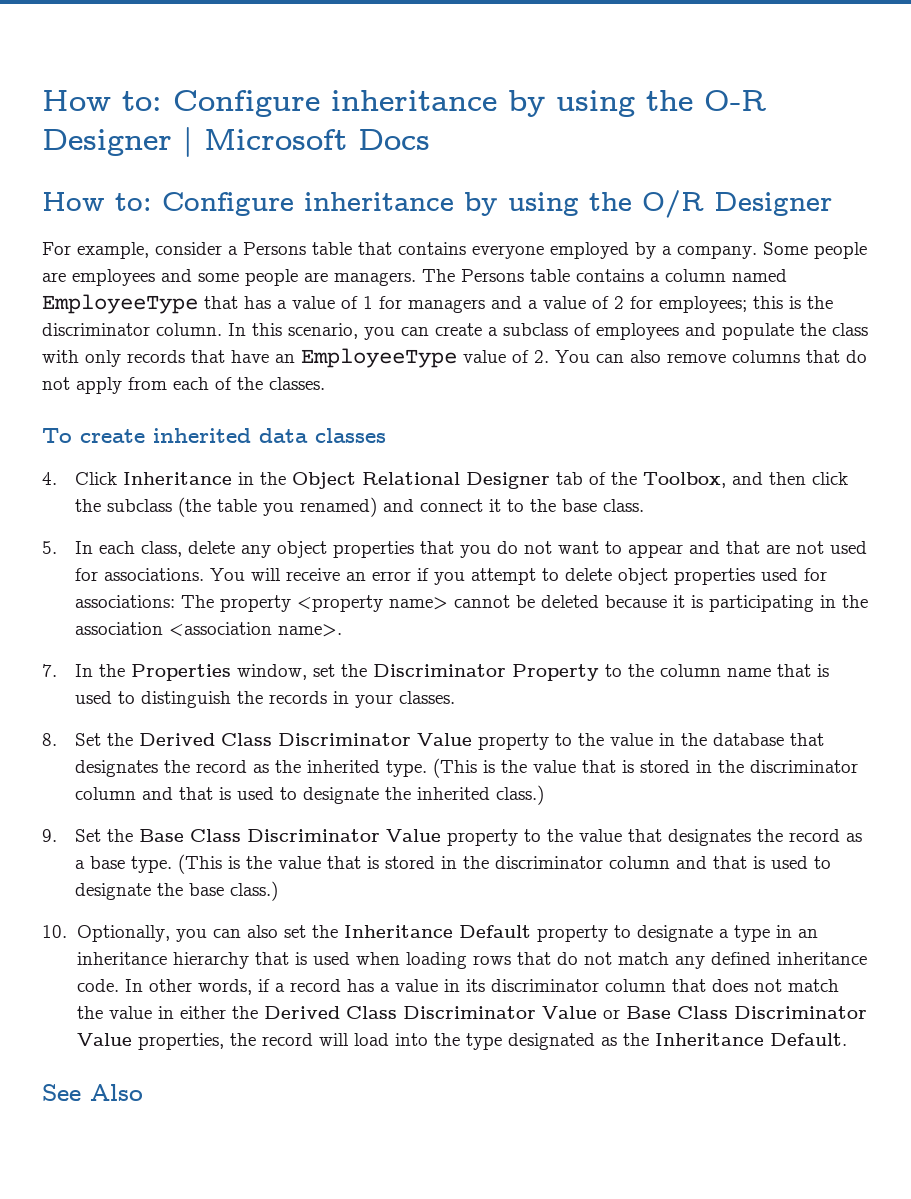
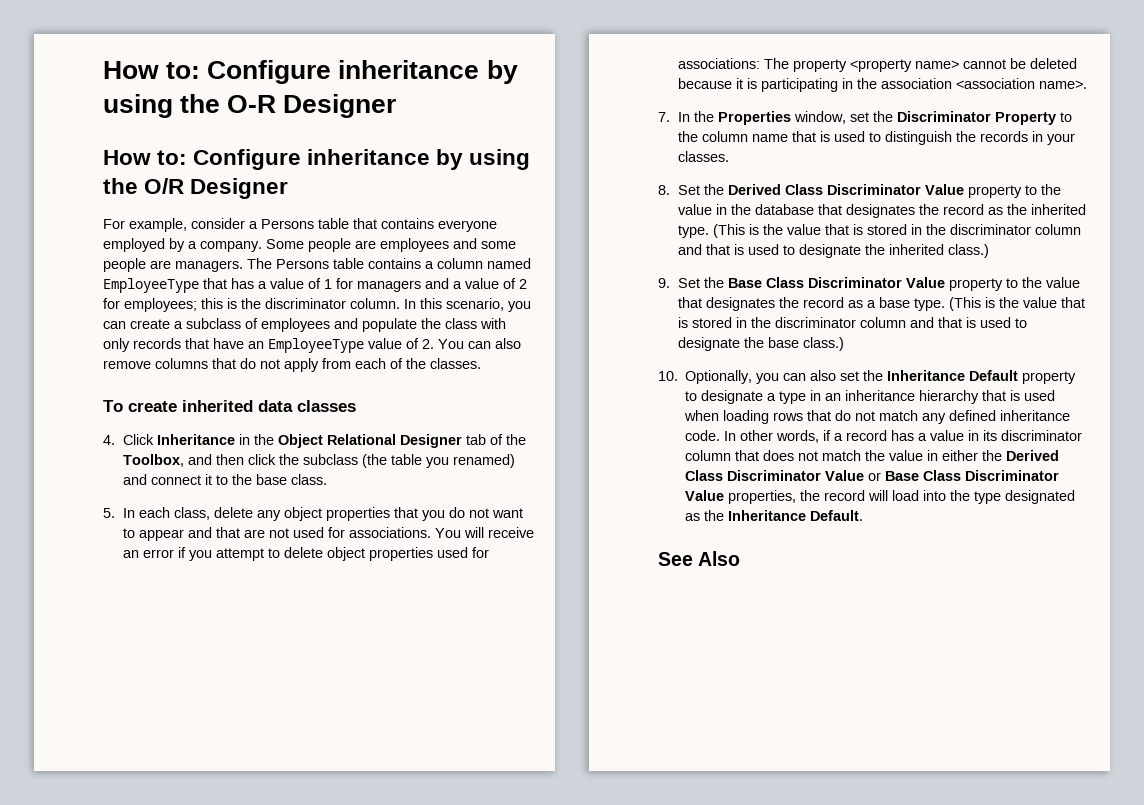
[183,127,430,157] | Microsoft Docs -> (397, 106) none

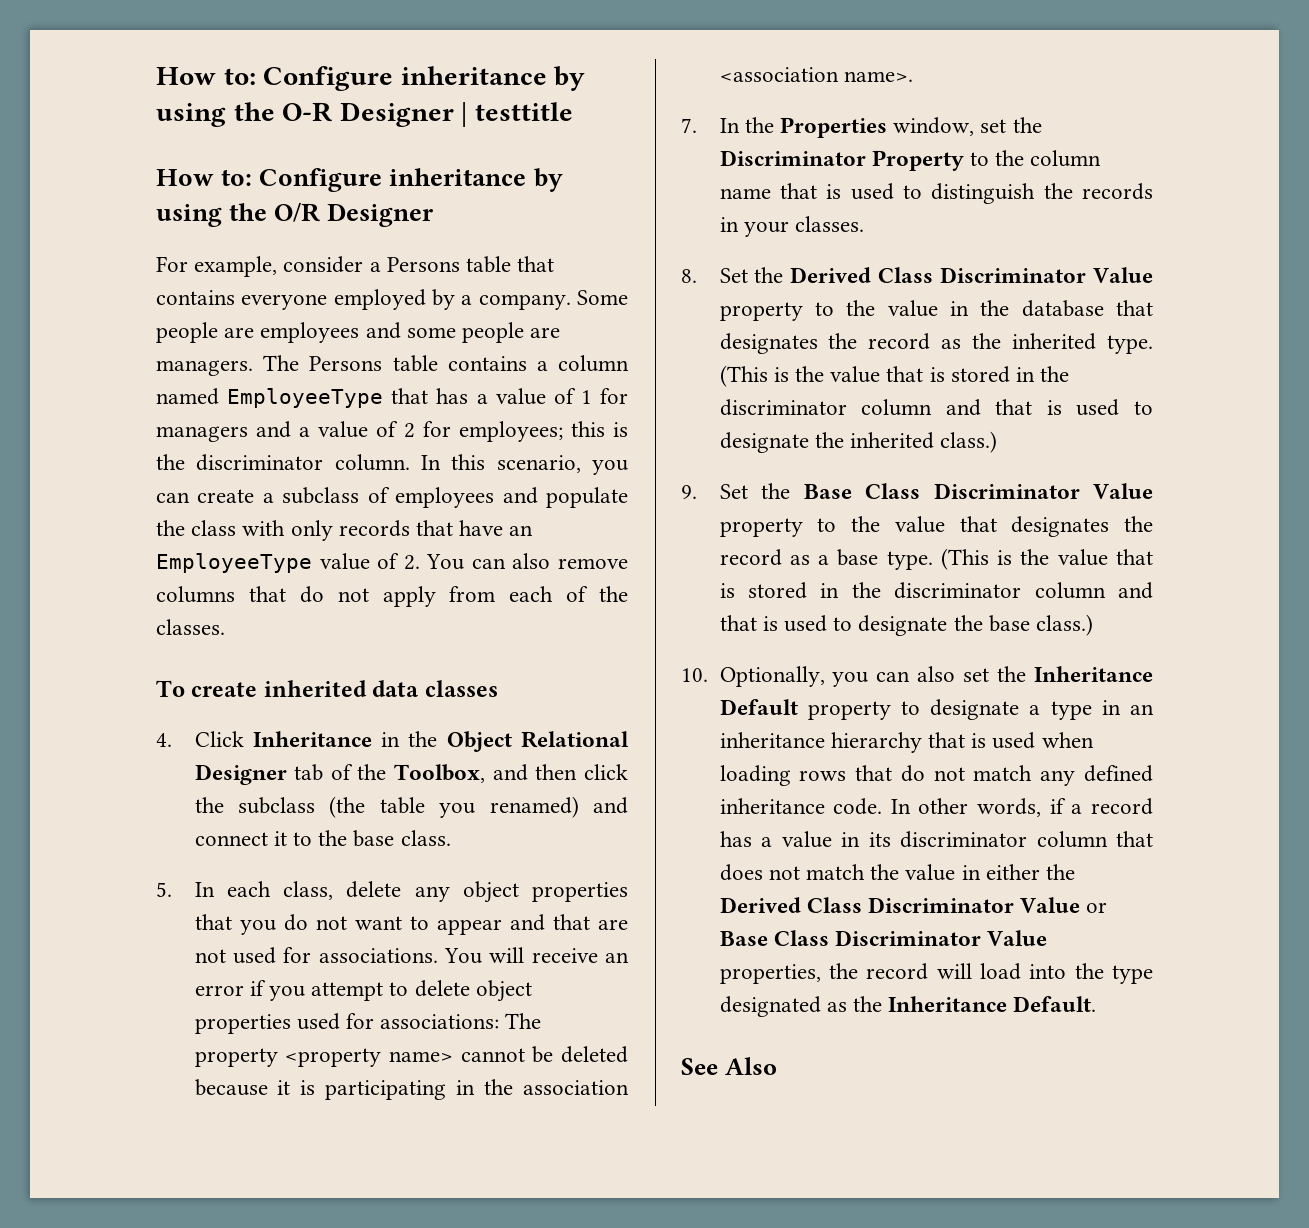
(397, 106) none -> [461,102,573,127] | testtitle

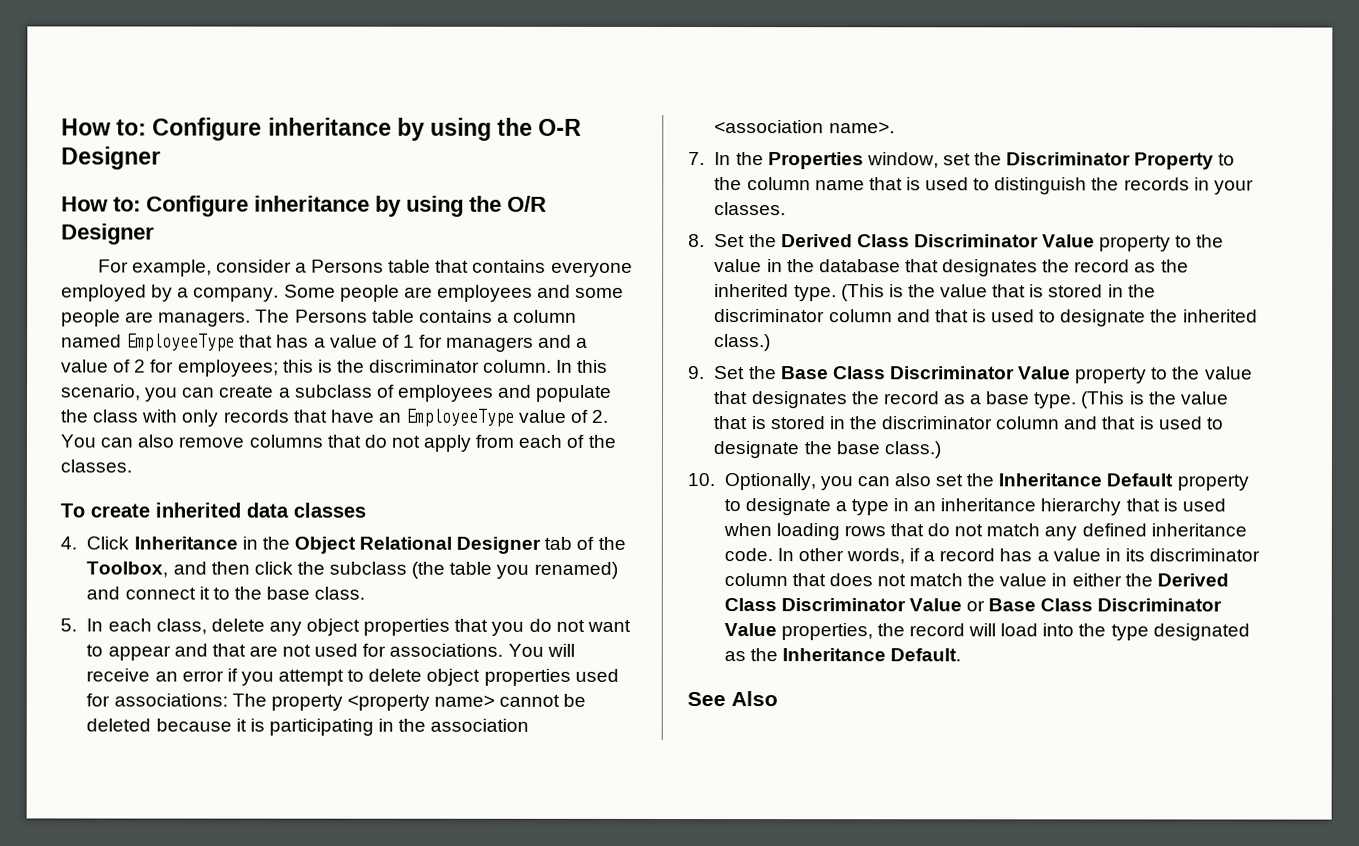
[461,102,573,127] | testtitle -> (161, 158) none

